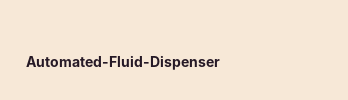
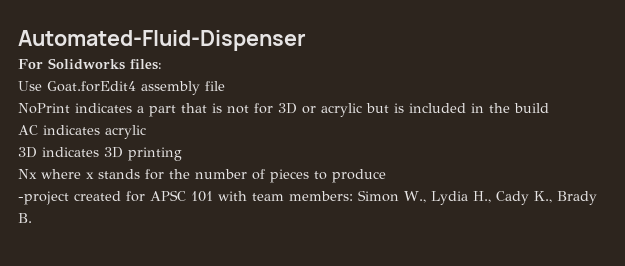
(220, 62) none -> [18,58,162,70] [18,81,225,95] [18,103,549,117] [18,125,146,139] [18,147,182,161] [18,169,386,183] [18,190,597,205] [18,213,32,223] // For Solidworks files: // Use Goat.forEdit4 assembly file // NoPrint indicates a part that is not for 3D or acrylic but is included in the build // AC indicates acrylic // 3D indicates 3D printing // Nx where x stands for the number of pieces to produce // -project created for APSC 101 with team members: Simon W., Lydia H., Cady K., Brady B.

